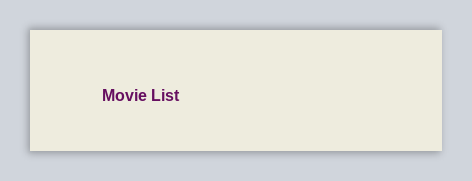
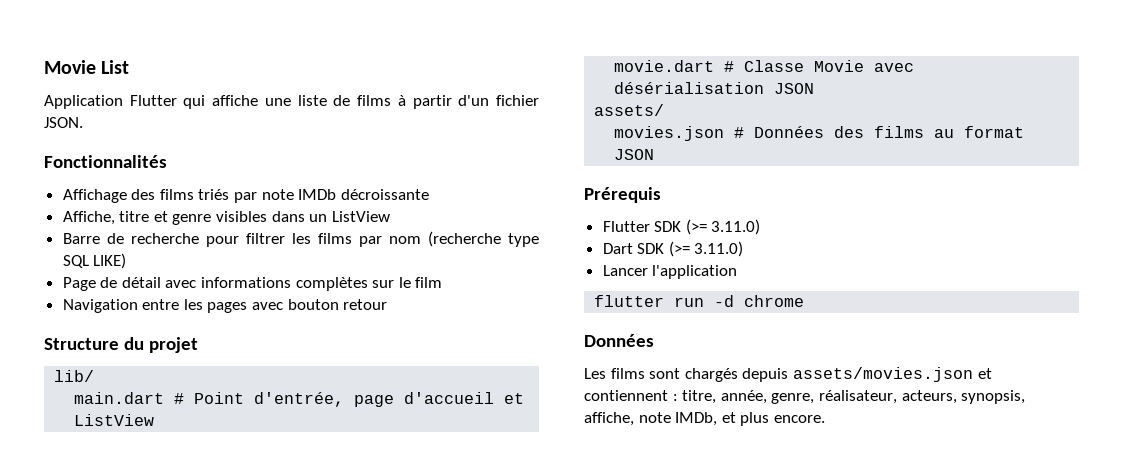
(181, 95) none -> [44,95,540,109] [44,117,83,128] [44,155,167,168] [62,189,429,203] [62,211,390,225] [62,231,539,247] [62,253,127,269] [62,277,443,291] [62,299,388,313] [44,337,198,353] [54,370,95,382] [74,392,525,407] [74,414,155,426] [614,60,915,72] [614,82,815,94] [594,104,665,116] [614,126,1025,141] [614,149,655,160] [584,187,661,203] [602,219,761,235] [602,241,744,257] [602,265,738,279] [594,295,805,307] [584,334,654,347] [584,367,992,382] [584,390,1026,404] [584,412,825,426] // Application Flutter qui affiche une liste de films à partir d'un fichier JSON. // Fonctionnalités // Affichage des films triés par note IMDb décroissante // Affiche, titre et genre visibles dans un ListView // Barre de recherche pour filtrer les films par nom (recherche type SQL LIKE) // Page de détail avec informations complètes sur le film // Navigation entre les pages avec bouton retour // Structure du projet // lib/ // main.dart # Point d'entrée, page d'accueil et ListView // movie.dart # Classe Movie avec désérialisation JSON // assets/ // movies.json # Données des films au format JSON // Prérequis // Flutter SDK (>= 3.11.0) // Dart SDK (>= 3.11.0) // Lancer l'application // flutter run -d chrome // Données // Les films sont chargés depuis assets/movies.json et contiennent : titre, année, genre, réalisateur, acteurs, synopsis, affiche, note IMDb, et plus encore.

